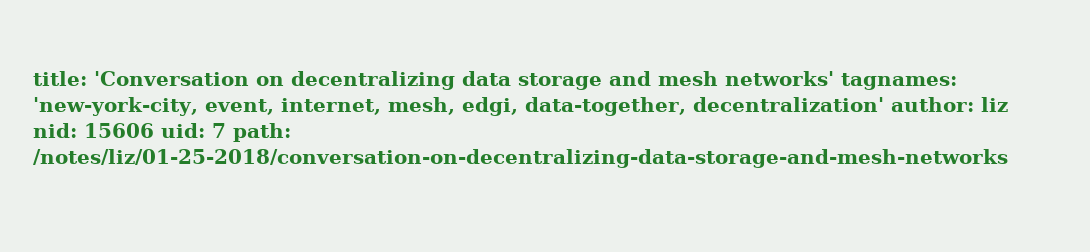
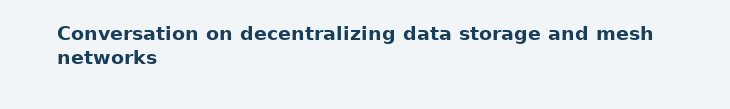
[33,71,249,86] title: 'Conversation -> [57,26,199,40] Conversation
[725,71,957,90] [33,97,1008,116] [33,123,291,142] [33,149,1008,168] networks' tagnames: 'new-york-city, event, internet, mesh, edgi, data-together, decentralization' author: liz nid: 15606 uid: 7 path: /notes/liz/01-25-2018/conversation-on-decentralizing-data-storage-and-mesh-networks -> [57,50,157,64] networks

